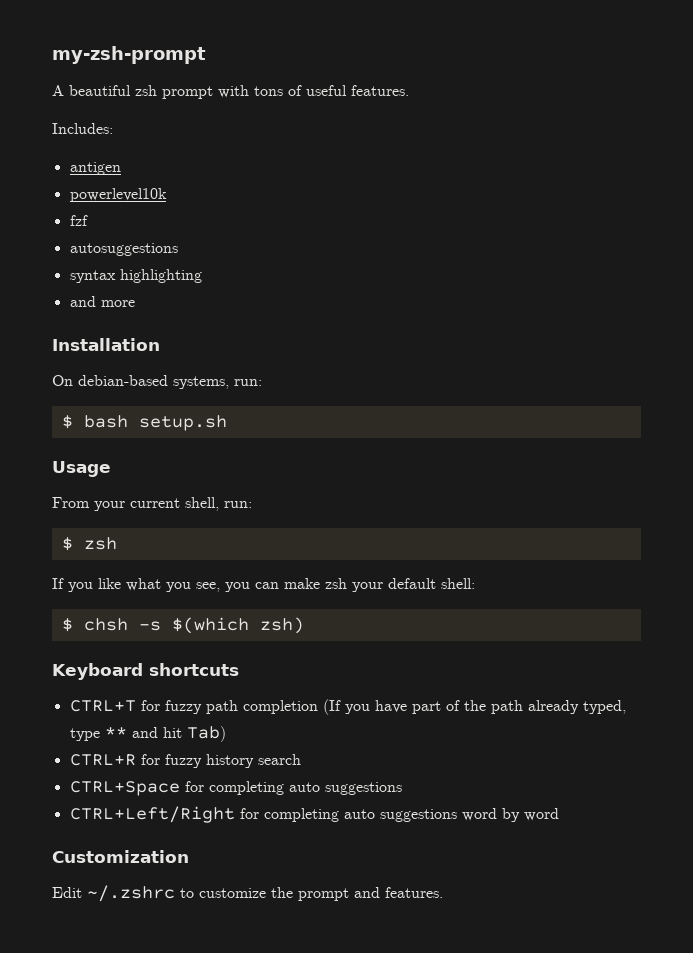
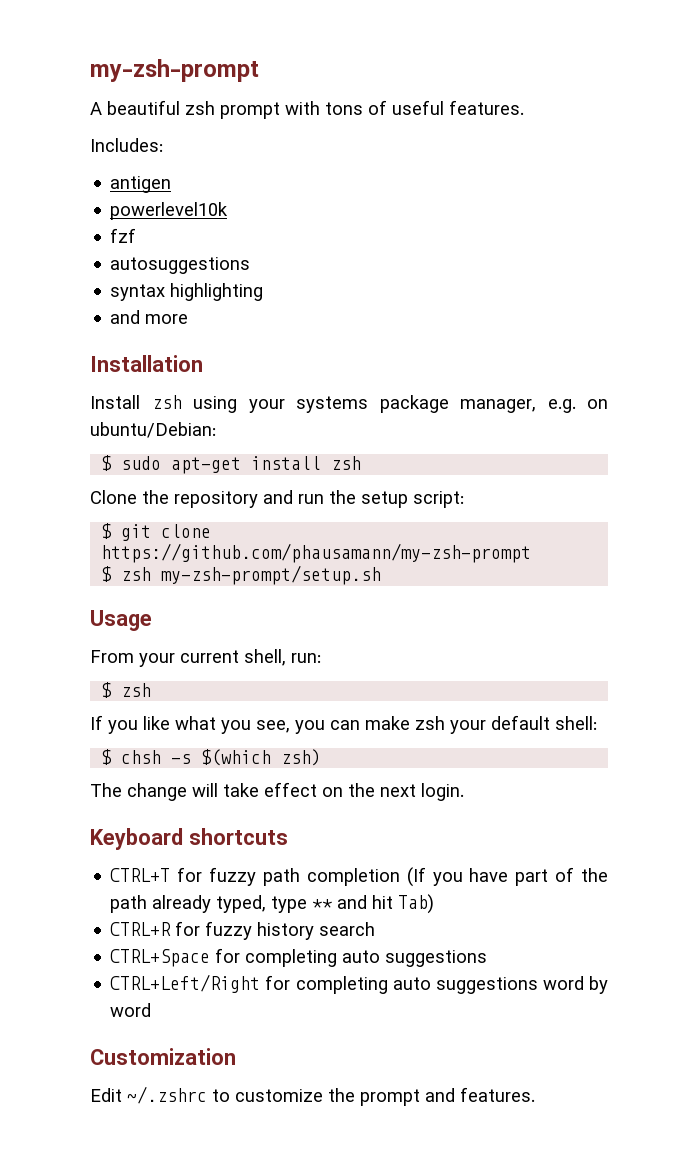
[52,375,262,389] [61,415,227,431] On debian-based systems, run: // $ bash setup.sh -> [90,395,608,413] [90,422,216,438] [101,455,362,474] [90,490,464,508] [101,523,212,541] [101,543,532,563] [101,565,382,585] Install zsh using your systems package manager, e.g. on ubuntu/Debian: // $ sudo apt-get install zsh // Clone the repository and run the setup script: // $ git clone https://github.com/phausamann/my-zsh-prompt // $ zsh my-zsh-prompt/setup.sh
(304, 625) none -> [90,782,464,801] // The change will take effect on the next login.

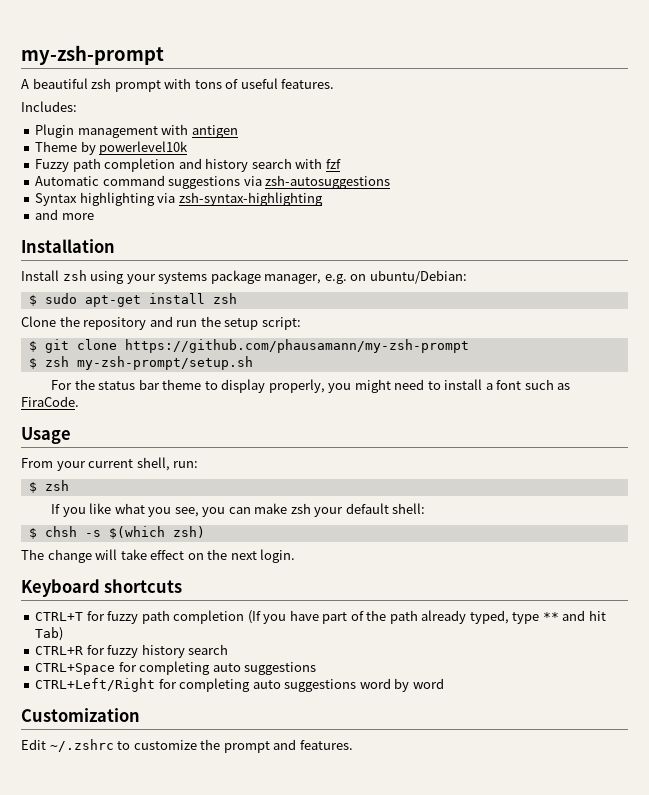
(163, 145) none -> [35,124,189,138] Plugin management with
(172, 184) none -> [35,141,96,155] Theme by
[110,228,137,243] [110,257,251,274] [110,284,166,301] fzf // autosuggestions // syntax -> [35,158,341,172] [35,175,391,189] [35,193,78,206] Fuzzy path completion and history search with fzf // Automatic command suggestions via zsh-autosuggestions // Syntax
(264, 292) none -> [157,192,323,206] via zsh-syntax-highlighting
(382, 575) none -> [51,379,571,393] [21,396,79,407] // For the status bar theme to display properly, you might need to install a font such as FiraCode.

